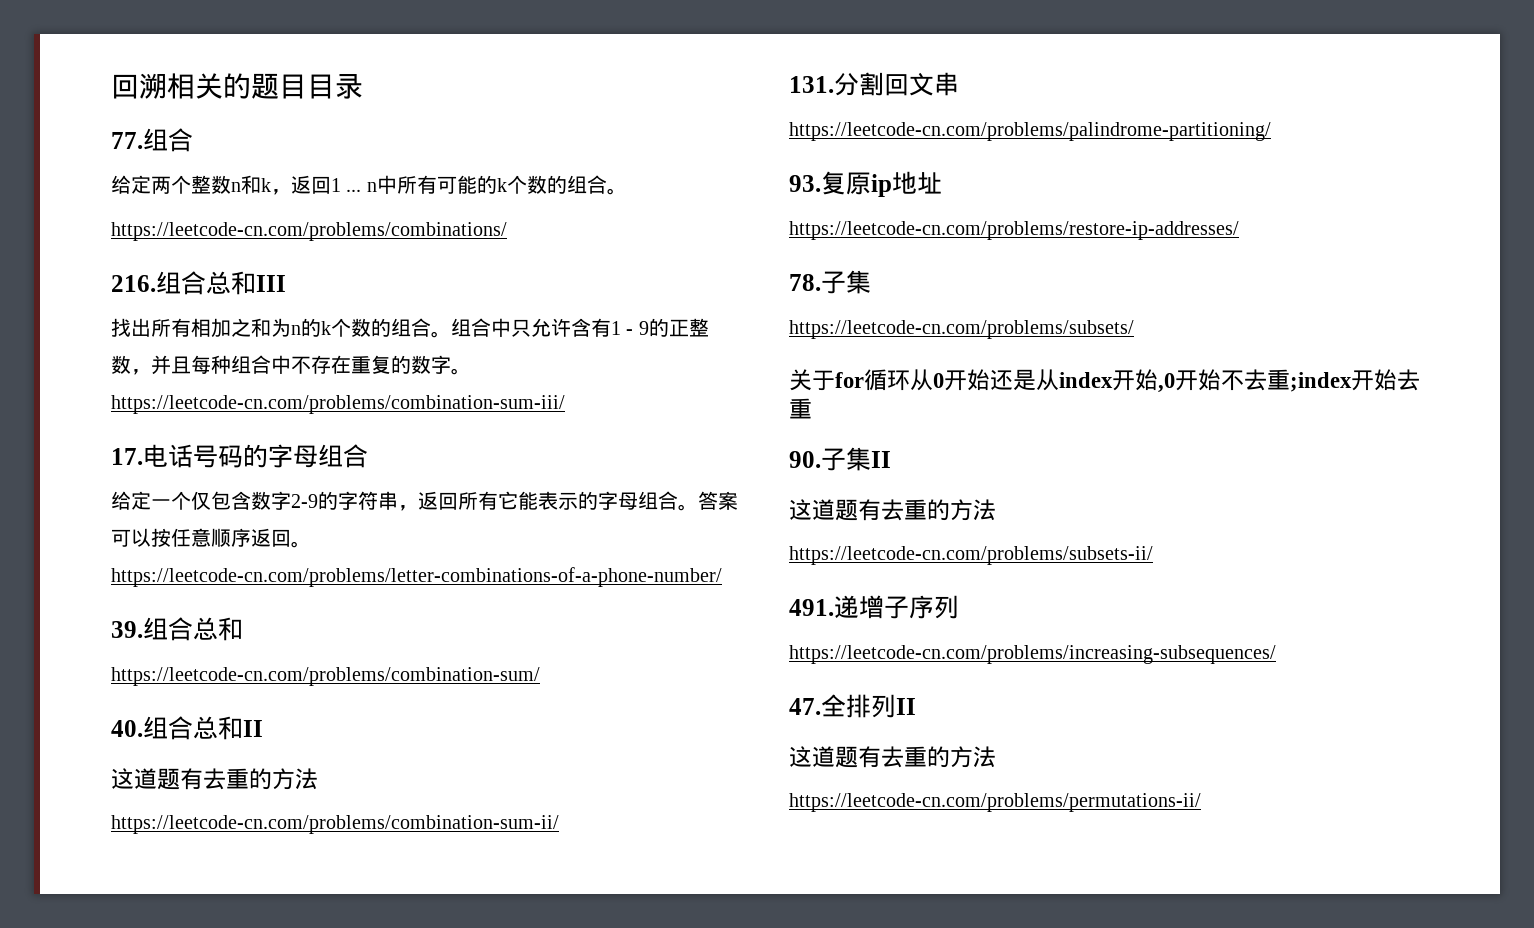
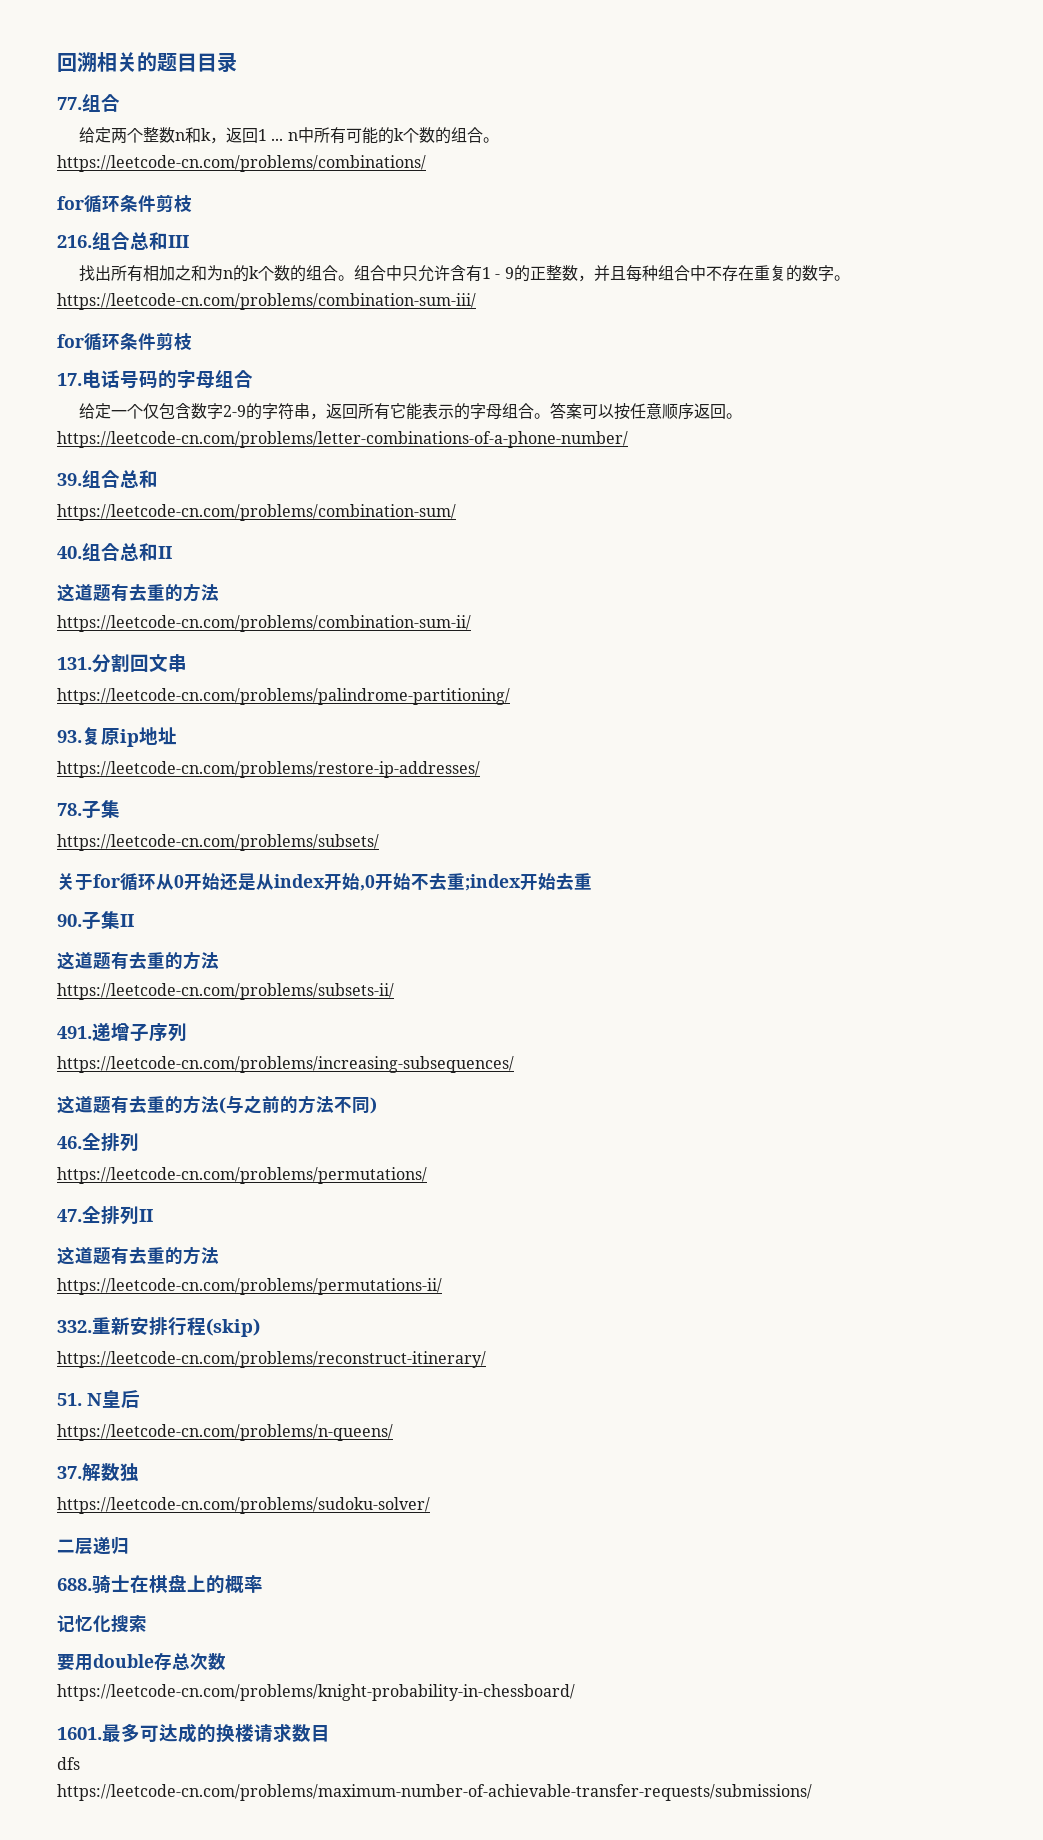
(507, 231) none -> [57,194,192,213] // for循环条件剪枝
(565, 404) none -> [57,332,192,351] // for循环条件剪枝
(1276, 654) none -> [57,1095,377,1114] [57,1133,139,1152] [57,1167,427,1184] // 这道题有去重的方法(与之前的方法不同) // 46.全排列 // https://leetcode-cn.com/problems/permutations/
(1201, 802) none -> [57,1317,260,1337] [57,1351,486,1368] [57,1390,140,1408] [57,1424,393,1441] [57,1463,139,1482] [57,1497,430,1514] [57,1536,129,1555] [57,1574,263,1594] [57,1614,147,1633] [57,1652,226,1671] [57,1684,575,1701] [57,1723,330,1743] [57,1757,80,1770] [57,1784,812,1801] // 332.重新安排行程(skip) // https://leetcode-cn.com/problems/reconstruct-itinerary/ // 51. N皇后 // https://leetcode-cn.com/problems/n-queens/ // 37.解数独 // https://leetcode-cn.com/problems/sudoku-solver/ // 二层递归 // 688.骑士在棋盘上的概率 // 记忆化搜索 // 要用double存总次数 // https://leetcode-cn.com/problems/knight-probability-in-chessboard/ // 1601.最多可达成的换楼请求数目 // dfs // https://leetcode-cn.com/problems/maximum-number-of-achievable-transfer-requests/submissions/

